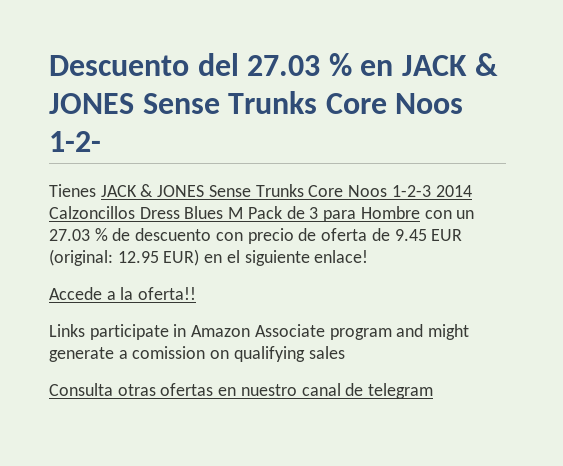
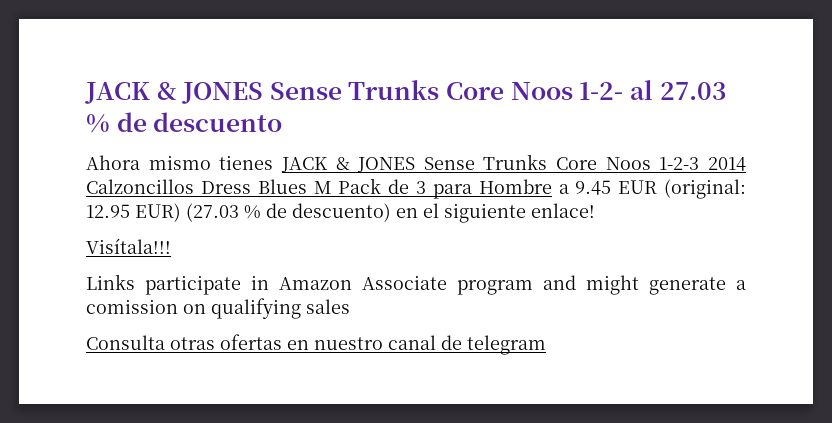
[49,53,394,76] Descuento del 27.03 % en -> (85, 93) none
[49,184,96,197] // Tienes -> [629,80,727,100] [86,112,283,133] [86,155,274,170] al 27.03 % de descuento // Ahora mismo tienes
[424,210,475,219] [49,228,390,244] con un 27.03 % de descuento con precio de oferta de -> [558,184,569,194] a
(200, 257) none -> [186,203,391,222] (27.03 % de descuento)
[49,287,197,300] Accede a la oferta!! -> [86,238,171,254] Visítala!!!

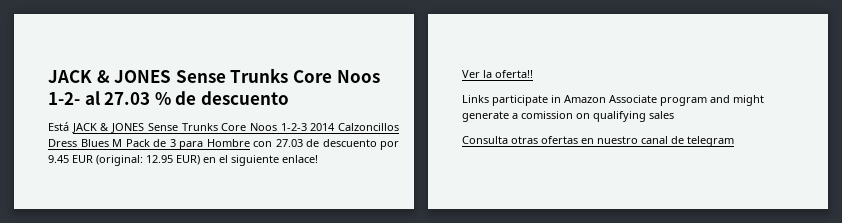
[86,155,274,170] Ahora mismo tienes -> [48,122,69,131] Está
[558,184,569,194] a -> [253,139,399,150] con 27.03 de descuento por
[186,203,391,222] (27.03 % de descuento) -> (200, 160) none
[86,238,171,254] Visítala!!! -> [462,70,533,78] Ver la oferta!!

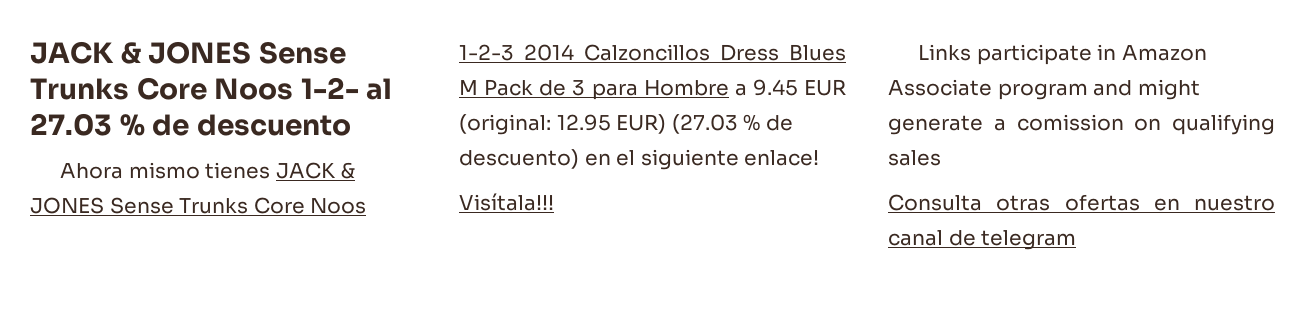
[48,122,69,131] Está -> [60,162,271,179] Ahora mismo tienes
[253,139,399,150] con 27.03 de descuento por -> [734,83,747,96] a
(200, 160) none -> [671,114,793,134] [459,149,579,169] (27.03 % de descuento)
[462,70,533,78] Ver la oferta!! -> [459,193,554,211] Visítala!!!

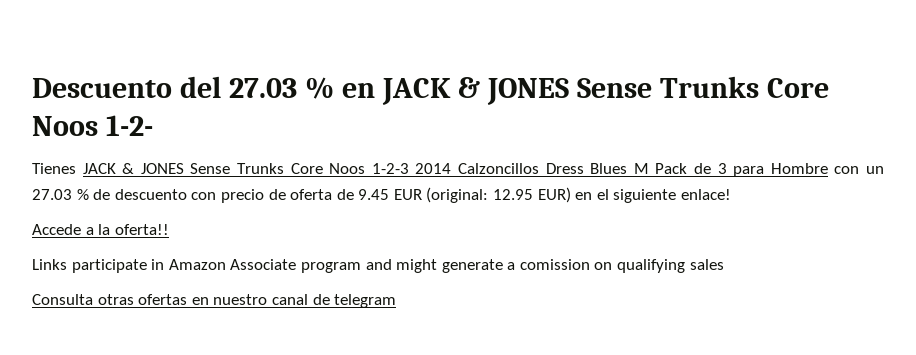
(30, 52) none -> [32,76,375,99] Descuento del 27.03 % en
[366,78,393,100] [30,113,351,136] [60,162,271,179] al 27.03 % de descuento // Ahora mismo tienes -> [32,163,76,174] // Tienes
[734,83,747,96] a -> [834,166,885,174] [32,189,354,203] con un 27.03 % de descuento con precio de oferta de
[671,114,793,134] [459,149,579,169] (27.03 % de descuento) -> (571, 195) none
[459,193,554,211] Visítala!!! -> [32,224,169,235] Accede a la oferta!!

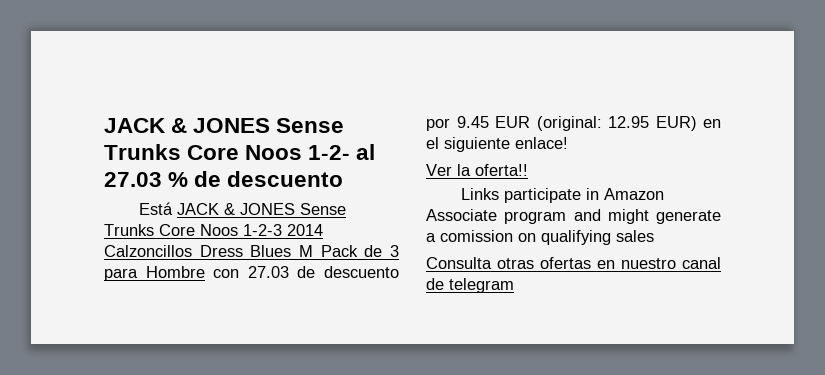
[32,76,375,99] Descuento del 27.03 % en -> (104, 125) none
[32,163,76,174] // Tienes -> [356,144,376,160] [104,171,344,187] [138,202,173,215] al 27.03 % de descuento // Está
[866,166,885,174] [32,189,354,203] un 27.03 % de descuento con precio de oferta de -> [247,266,399,278] [426,118,450,131] 27.03 de descuento por
[32,224,94,235] Accede a -> [426,164,452,176] Ver

